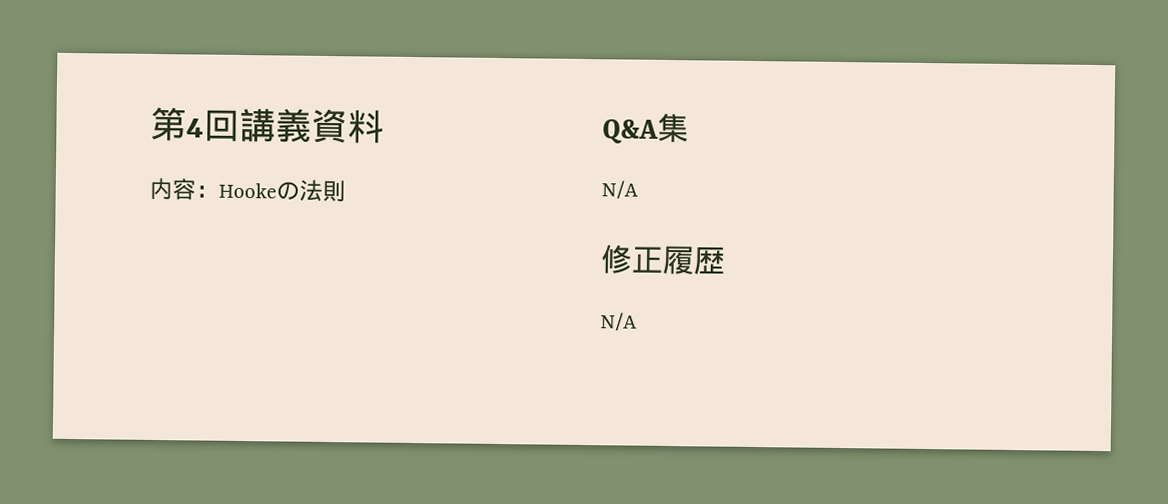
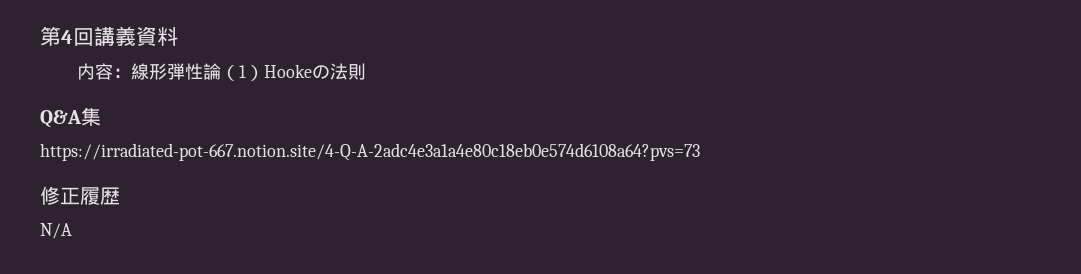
(219, 191) none -> [130,63,264,81] 線形弾性論（1）
[601,180,638,199] N/A -> [40,143,700,161] https://irradiated-pot-667.notion.site/4-Q-A-2adc4e3a1a4e80c18eb0e574d6108a64?pvs=73

